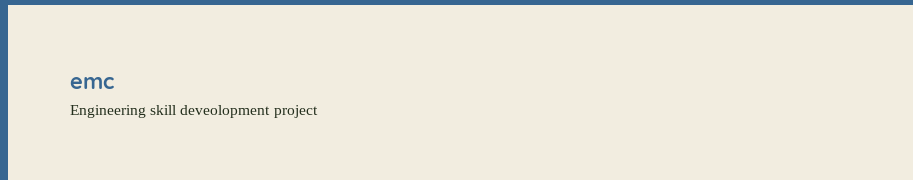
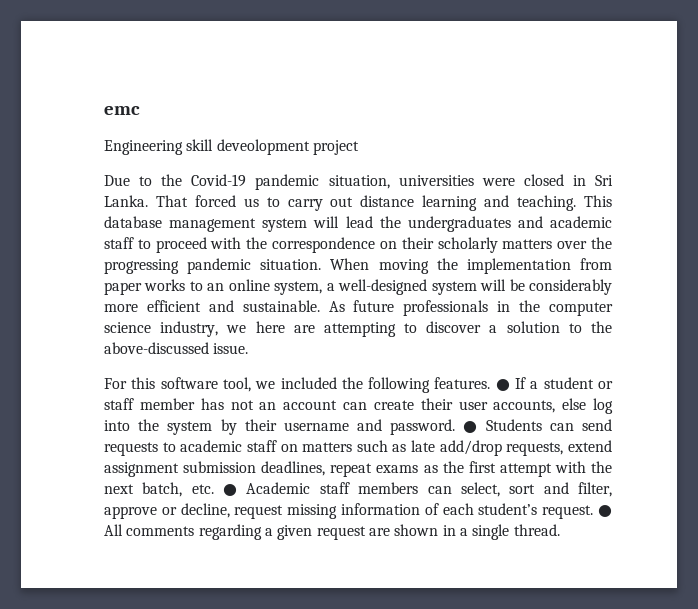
(318, 111) none -> [104,174,614,190] [104,195,613,211] [104,216,612,232] [104,237,612,253] [104,258,613,274] [104,279,612,295] [104,300,614,316] [104,321,612,337] [104,342,249,354] [104,377,614,393] [104,398,613,414] [104,419,612,435] [104,440,612,456] [104,461,613,477] [104,482,613,497] [104,503,612,519] [104,524,560,540] // Due to the Covid-19 pandemic situation, universities were closed in Sri Lanka. That forced us to carry out distance learning and teaching. This database management system will lead the undergraduates and academic staff to proceed with the correspondence on their scholarly matters over the progressing pandemic situation. When moving the implementation from paper works to an online system, a well-designed system will be considerably more efficient and sustainable. As future professionals in the computer science industry, we here are attempting to discover a solution to the above-discussed issue. // For this software tool, we included the following features. ● If a student or staff member has not an account can create their user accounts, else log into the system by their username and password. ● Students can send requests to academic staff on matters such as late add/drop requests, extend assignment submission deadlines, repeat exams as the first attempt with the next batch, etc. ● Academic staff members can select, sort and filter, approve or decline, request missing information of each student’s request. ● All comments regarding a given request are shown in a single thread.

